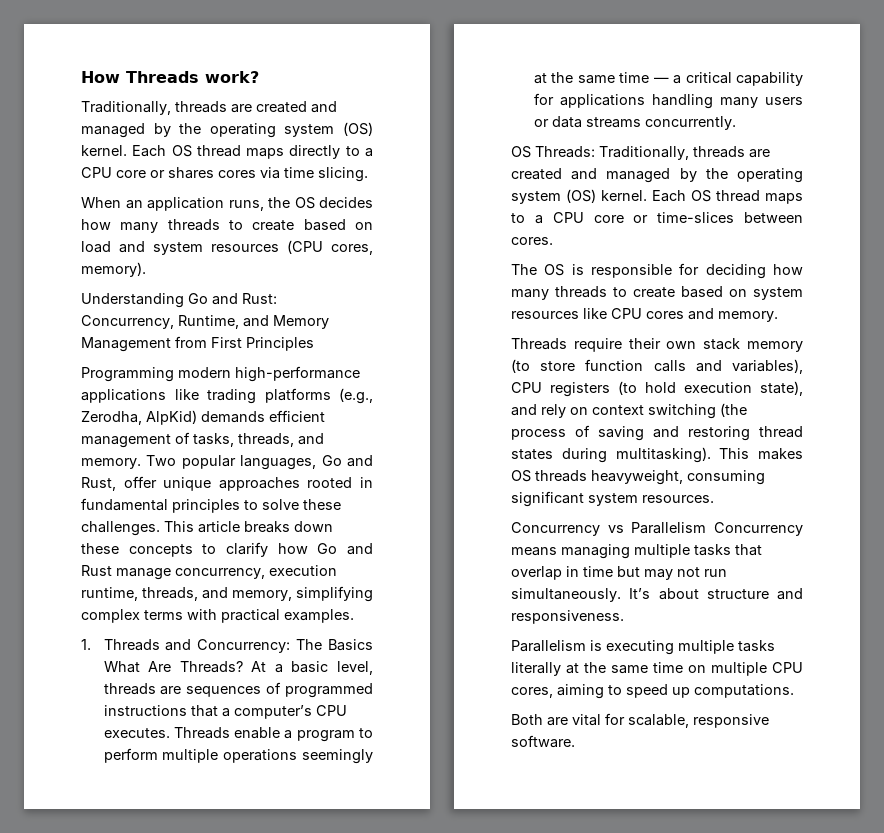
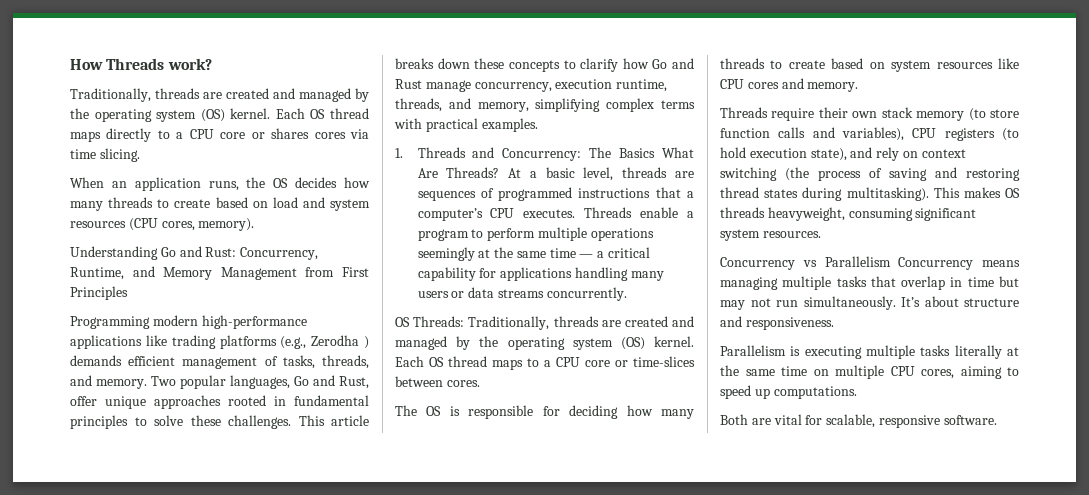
[81,410,197,425] Zerodha, AlpKid) -> [311,335,369,349] Zerodha )

